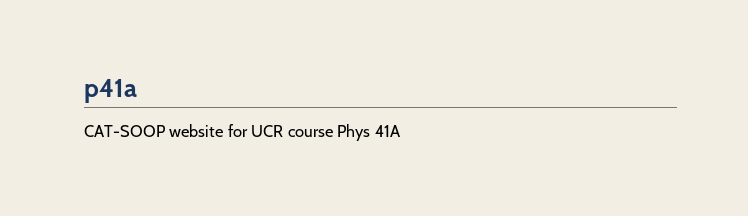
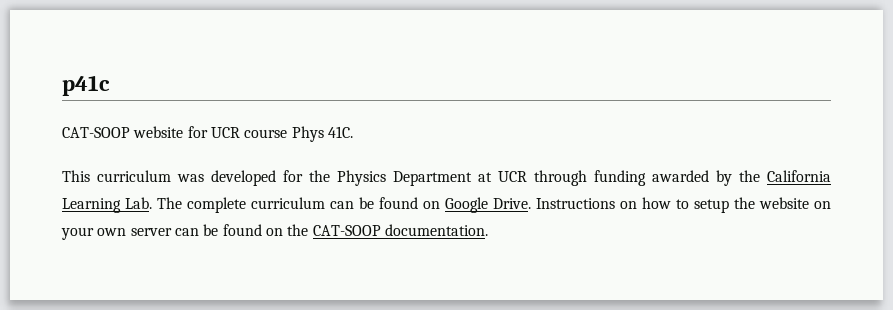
[84,79,137,103] p41a -> [62,75,110,96] p41c
[374,125,401,137] 41A -> [327,126,353,138] [62,170,831,186] [62,197,831,213] [61,224,488,240] 41C. // This curriculum was developed for the Physics Department at UCR through funding awarded by the California Learning Lab. The complete curriculum can be found on Google Drive. Instructions on how to setup the website on your own server can be found on the CAT-SOOP documentation.

